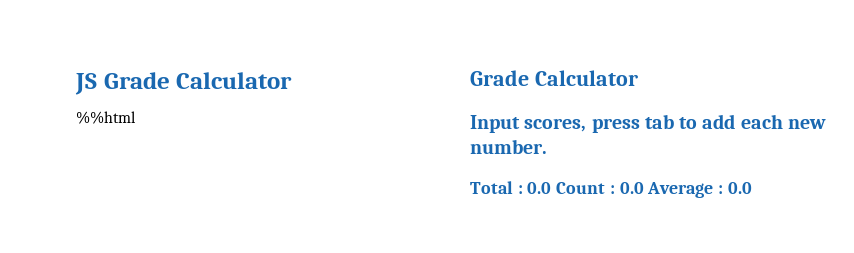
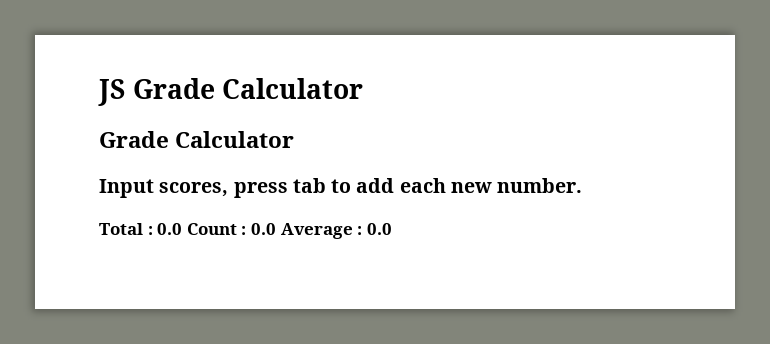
[76,111,136,124] // %%html -> (364, 88) none

